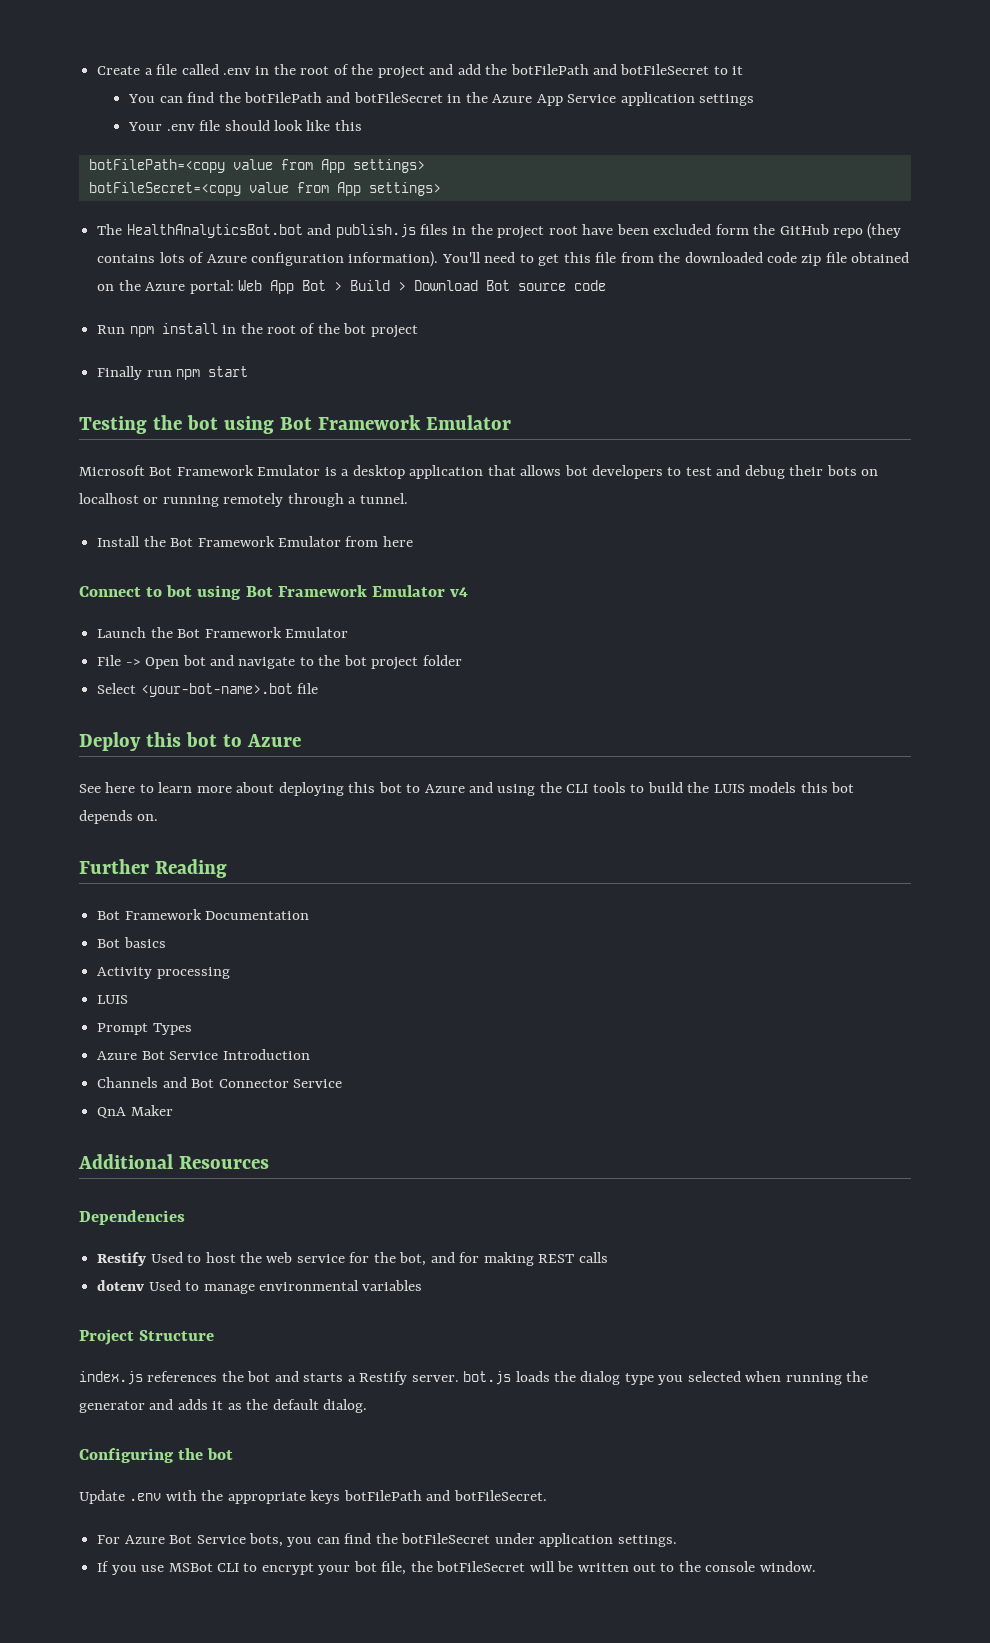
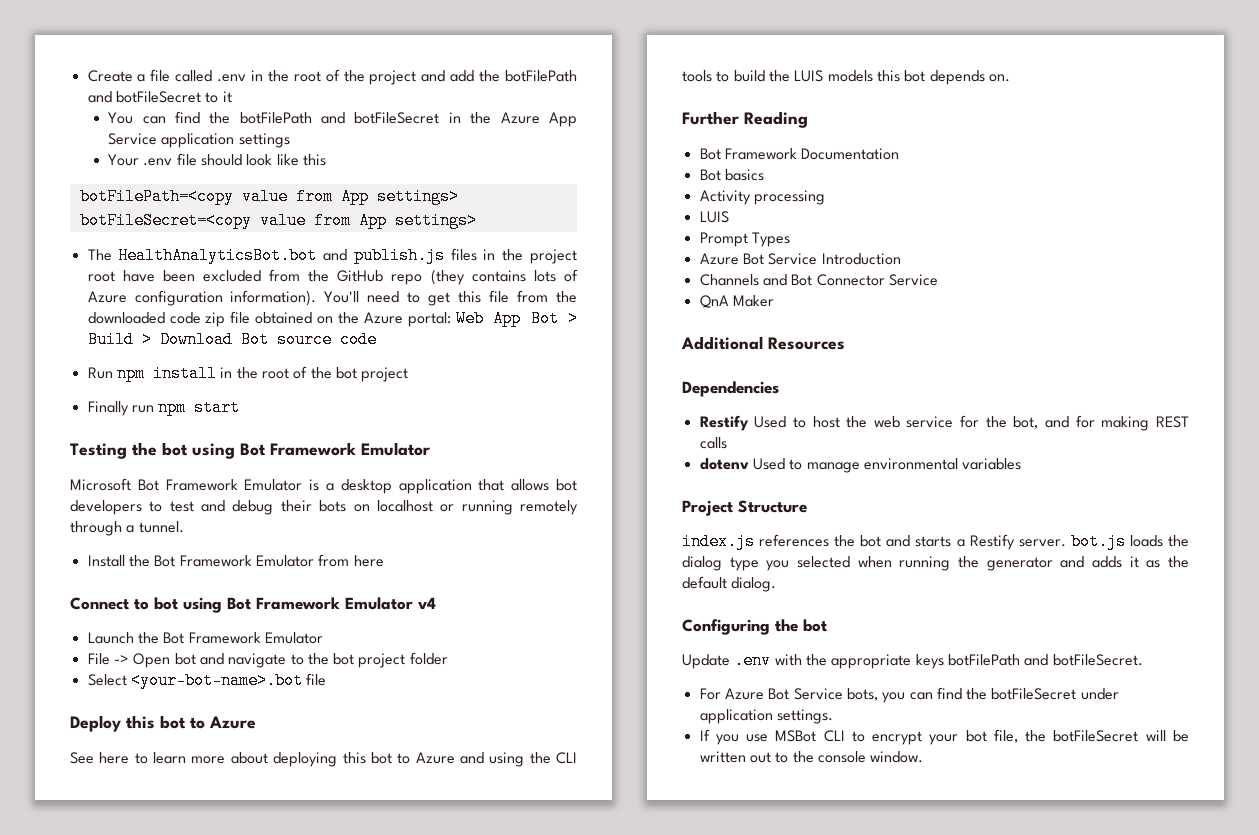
[715,224,749,235] form -> [269,269,301,282] from

